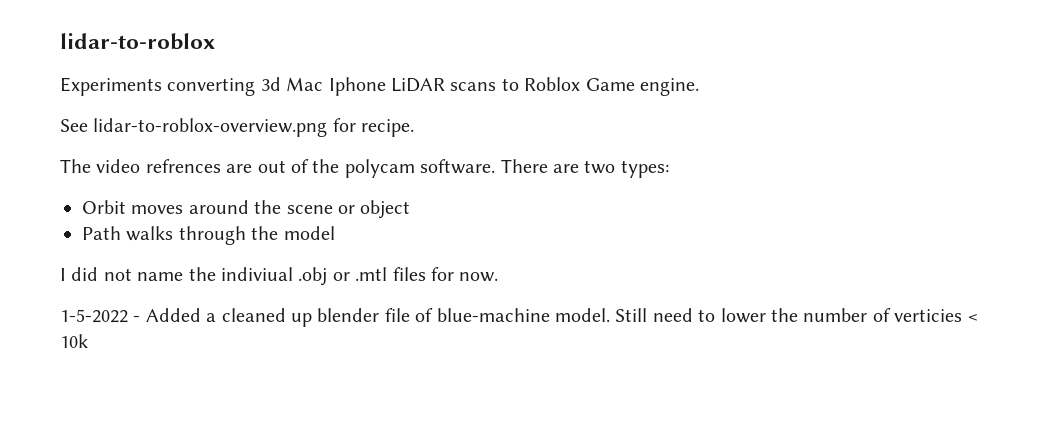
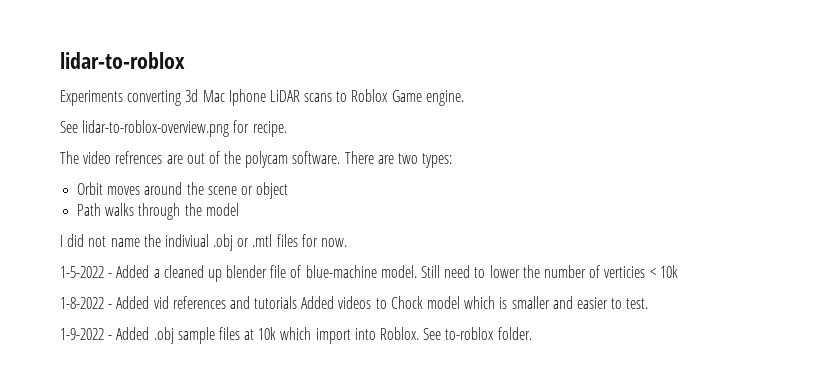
(88, 341) none -> [60,296,649,309] [60,327,532,344] // 1-8-2022 - Added vid references and tutorials Added videos to Chock model which is smaller and easier to test. // 1-9-2022 - Added .obj sample files at 10k which import into Roblox. See to-roblox folder.

